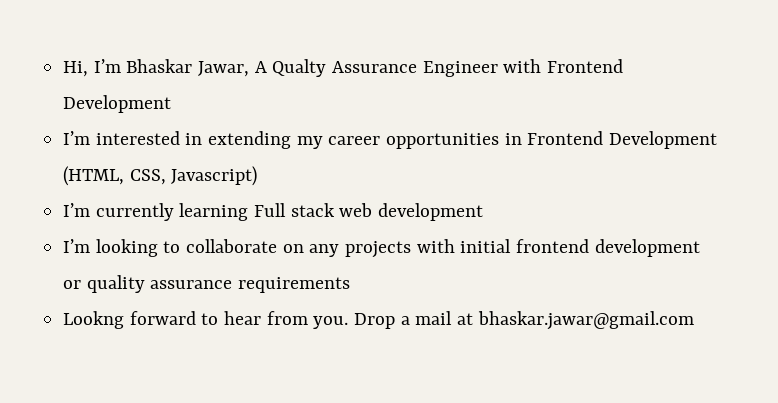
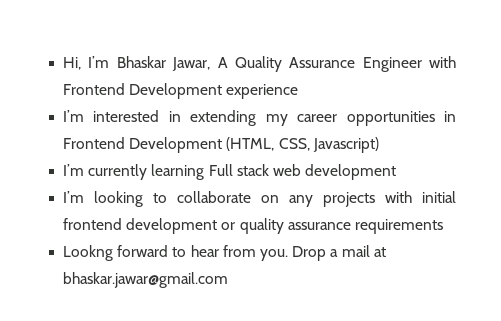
[272,59,327,77] Qualty -> [234,56,282,72] Quality
(172, 104) none -> [226,84,299,99] experience

